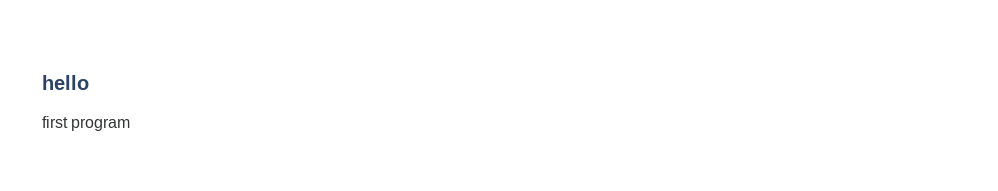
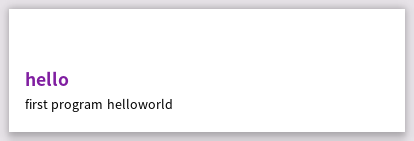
(131, 124) none -> [106,98,173,109] helloworld

